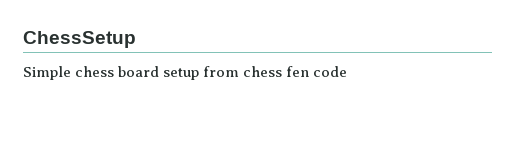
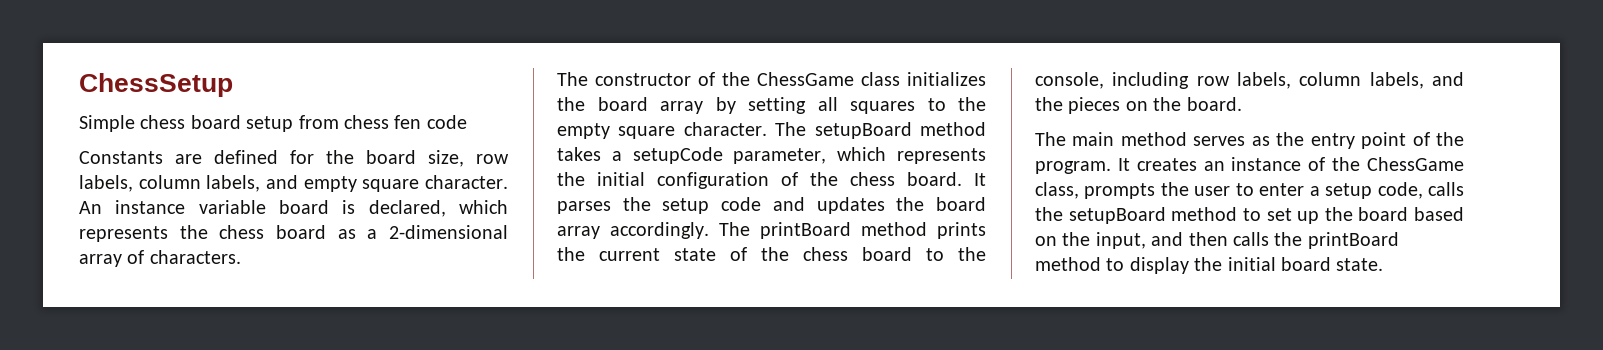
(348, 71) none -> [79,150,509,167] [79,175,508,192] [79,200,508,217] [79,225,509,242] [79,250,241,267] [557,72,986,86] [557,97,986,114] [557,122,986,139] [557,147,986,164] [557,172,986,189] [557,197,986,214] [557,222,986,239] [557,247,986,261] [1035,72,1464,89] [1035,97,1242,114] [1035,132,1464,149] [1035,157,1464,174] [1035,182,1464,199] [1035,207,1464,224] [1035,232,1399,249] [1035,257,1384,274] // Constants are defined for the board size, row labels, column labels, and empty square character. An instance variable board is declared, which represents the chess board as a 2-dimensional array of characters. // The constructor of the ChessGame class initializes the board array by setting all squares to the empty square character. The setupBoard method takes a setupCode parameter, which represents the initial configuration of the chess board. It parses the setup code and updates the board array accordingly. The printBoard method prints the current state of the chess board to the console, including row labels, column labels, and the pieces on the board. // The main method serves as the entry point of the program. It creates an instance of the ChessGame class, prompts the user to enter a setup code, calls the setupBoard method to set up the board based on the input, and then calls the printBoard method to display the initial board state.

